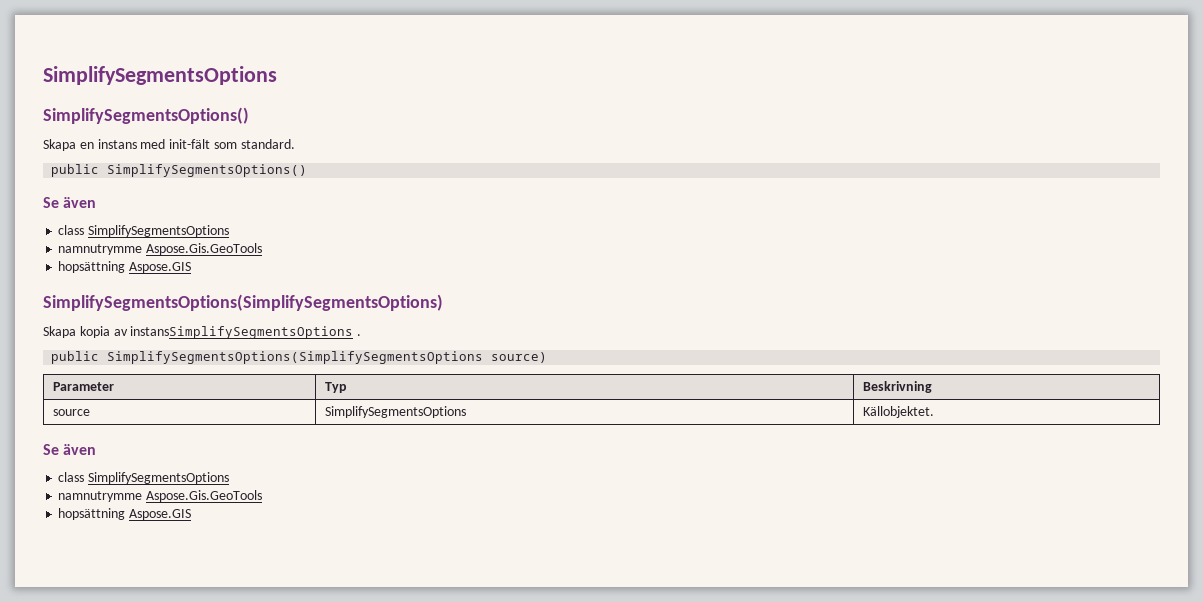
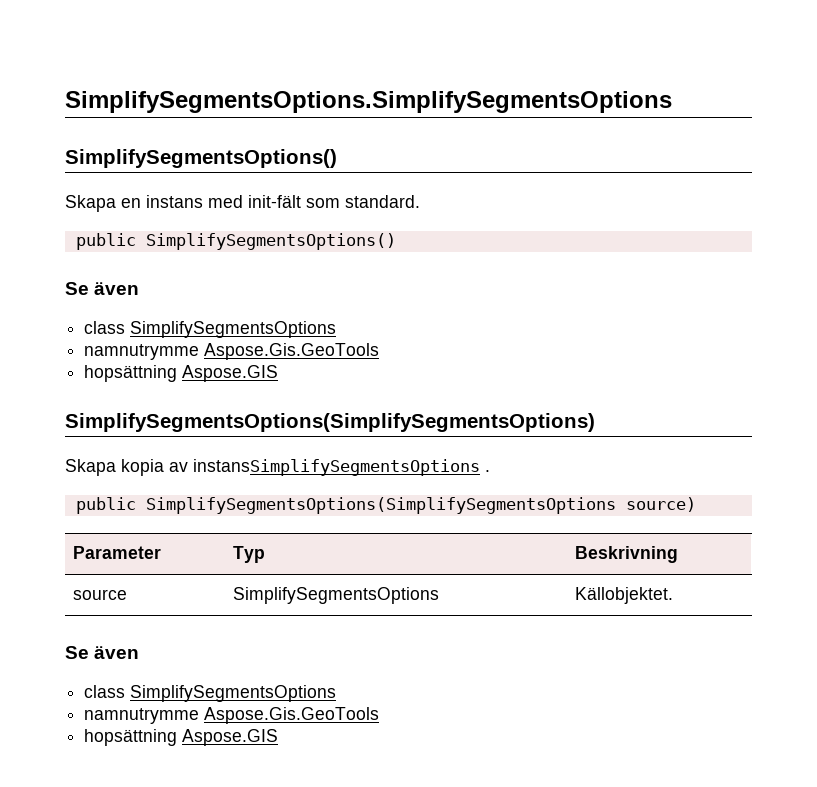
[43,66,277,85] SimplifySegmentsOptions -> [65,91,672,113] SimplifySegmentsOptions.SimplifySegmentsOptions

